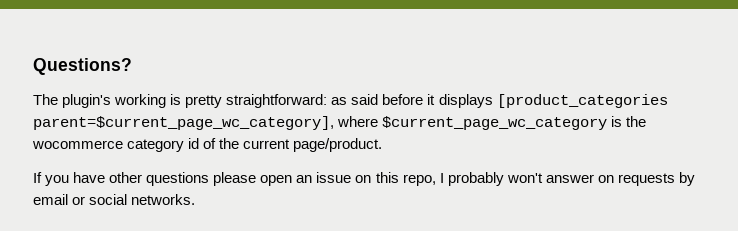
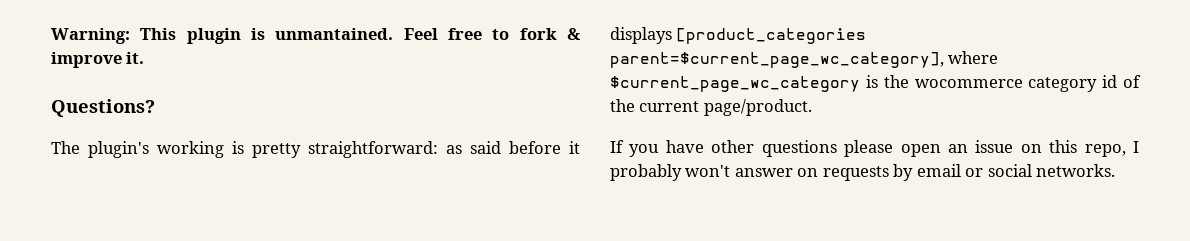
(33, 66) none -> [51,28,580,44] [51,52,145,68] Warning: This plugin is unmantained. Feel free to fork & improve it. //

